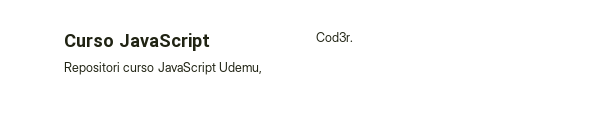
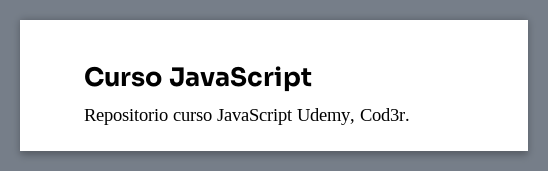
[64,62,120,75] Repositori -> [84,109,168,125] Repositorio
[219,62,263,74] Udemu, -> [297,108,355,125] Udemy,

